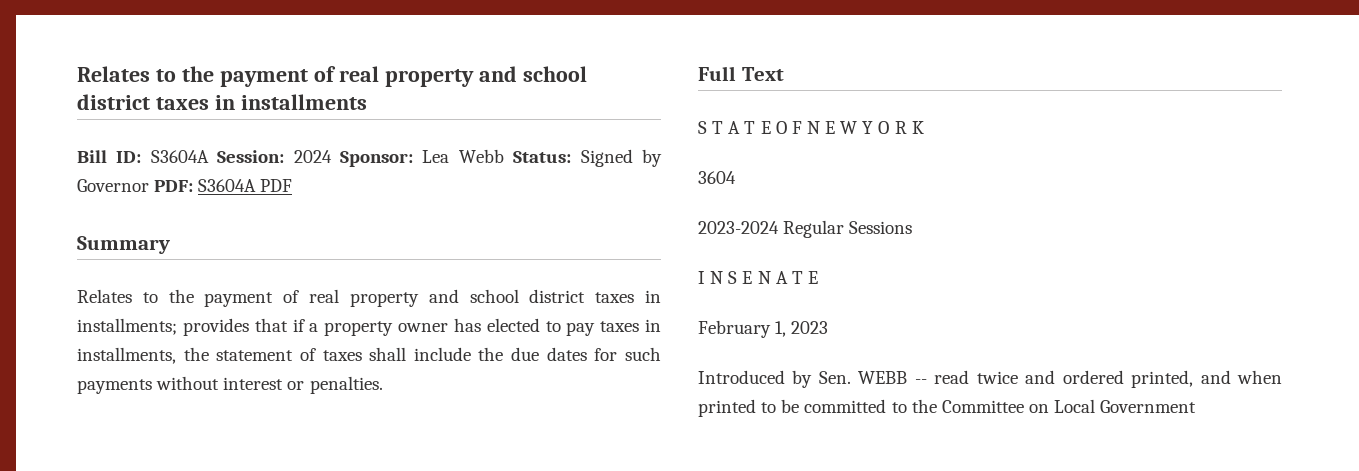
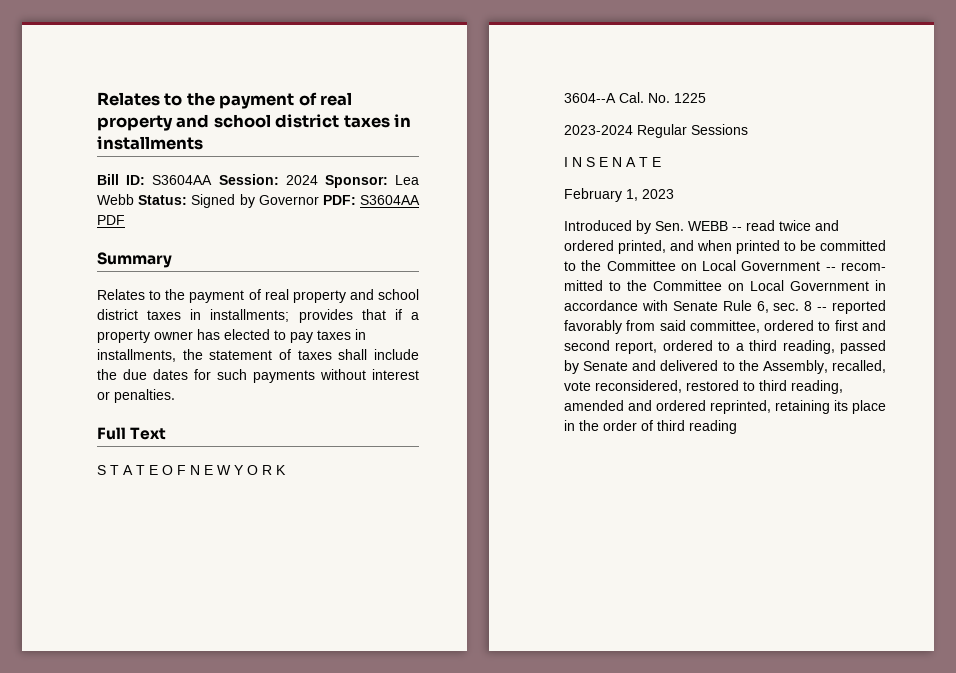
[150,150,209,163] S3604A -> [152,175,213,185] S3604AA
[198,179,257,192] S3604A -> [359,195,420,205] S3604AA
[698,171,736,184] 3604 -> [564,92,706,103] 3604--A Cal. No. 1225
(1197, 406) none -> [825,262,886,271] [564,280,886,291] [564,300,886,314] [564,320,886,334] [564,340,886,354] [564,360,886,374] [564,380,843,394] [564,400,886,414] [564,420,737,434] -- recom- mitted to the Committee on Local Government in accordance with Senate Rule 6, sec. 8 -- reported favorably from said committee, ordered to first and second report, ordered to a third reading, passed by Senate and delivered to the Assembly, recalled, vote reconsidered, restored to third reading, amended and ordered reprinted, retaining its place in the order of third reading

